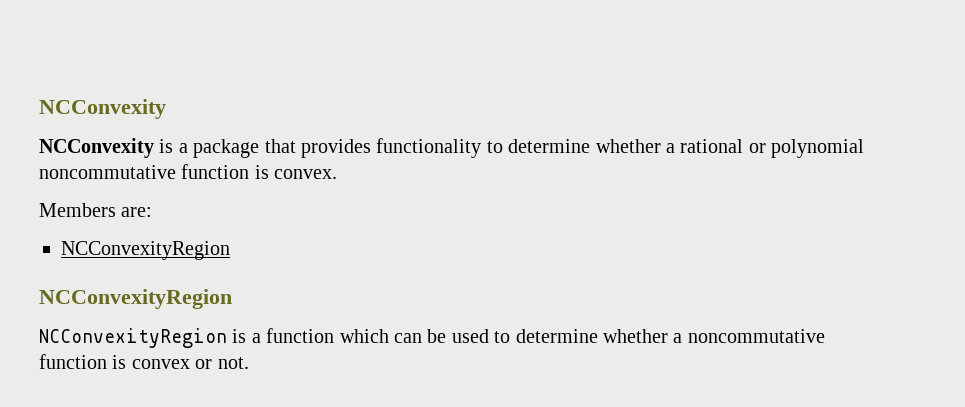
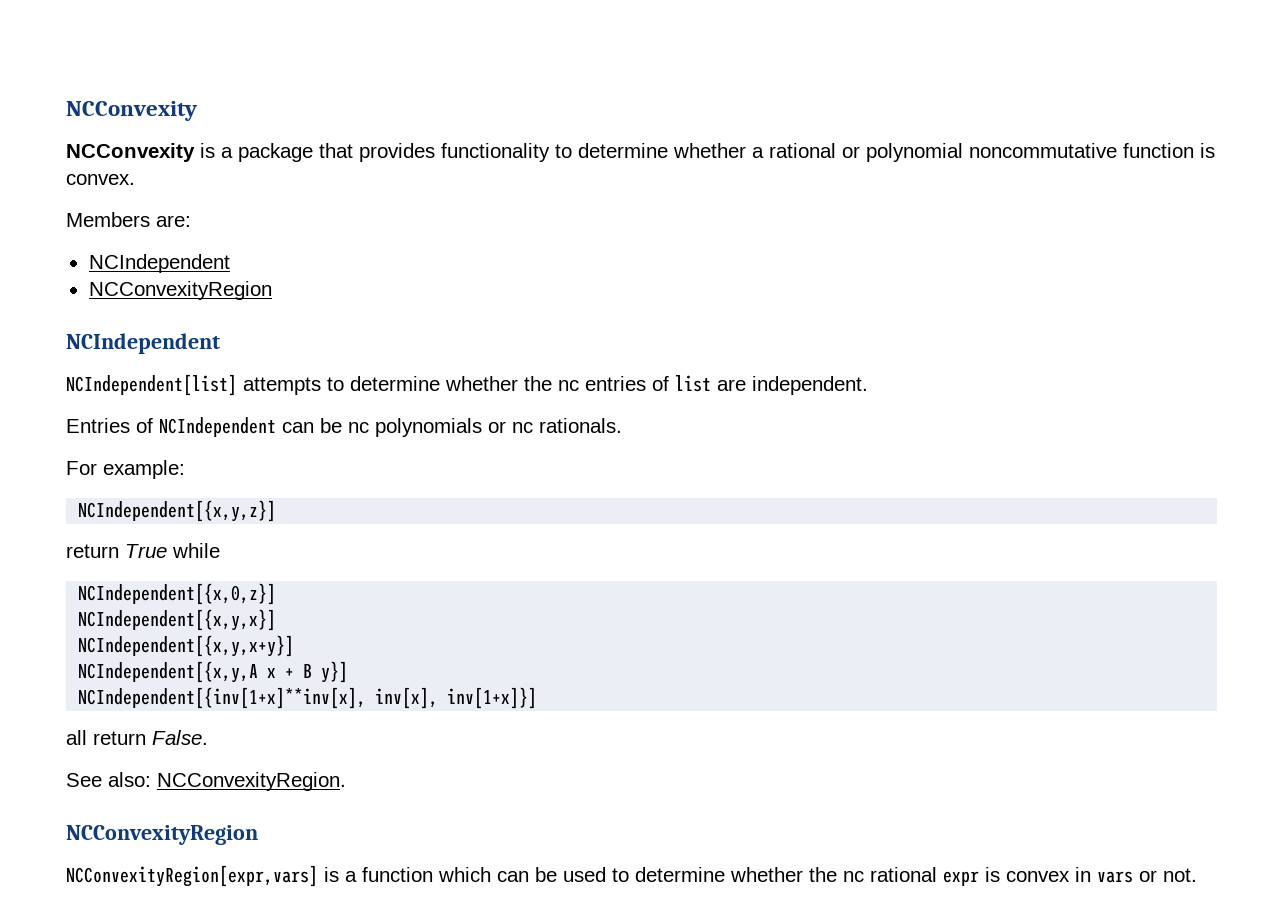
[61,241,230,260] [39,289,232,309] [39,328,227,348] NCConvexityRegion // NCConvexityRegion // NCConvexityRegion -> [88,254,230,273] [88,281,272,300] [66,333,220,354] [66,374,868,396] [66,417,622,437] [66,460,185,479] [78,500,277,522] [66,543,220,558] [78,583,277,605] [78,609,277,631] [78,635,295,657] [78,661,349,683] [78,687,538,709] [66,730,208,745] [66,772,346,791] [66,825,258,845] [66,865,318,887] NCIndependent // NCConvexityRegion // NCIndependent // NCIndependent[list] attempts to determine whether the nc entries of list are independent. // Entries of NCIndependent can be nc polynomials or nc rationals. // For example: // NCIndependent[{x,y,z}] // return True while // NCIndependent[{x,0,z}] // NCIndependent[{x,y,x}] // NCIndependent[{x,y,x+y}] // NCIndependent[{x,y,A x + B y}] // NCIndependent[{inv[1+x]**inv[x], inv[x], inv[1+x]}] // all return False. // See also: NCConvexityRegion. // NCConvexityRegion // NCConvexityRegion[expr,vars]
[673,329,825,343] [39,354,190,369] a noncommutative function is convex -> [809,867,1133,886] the nc rational expr is convex in vars

